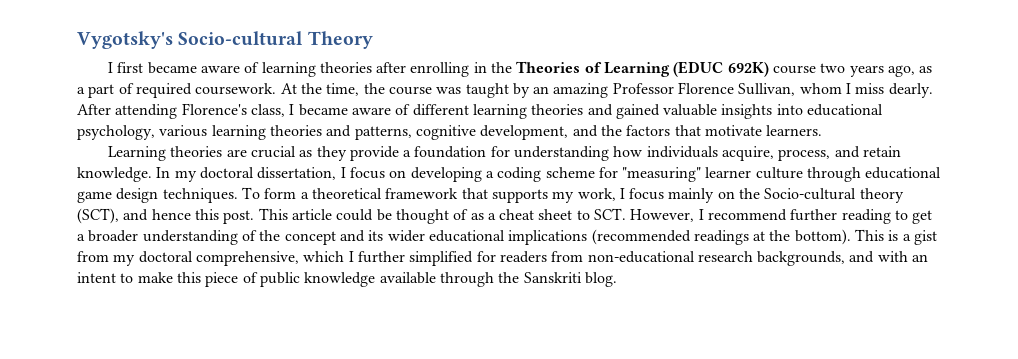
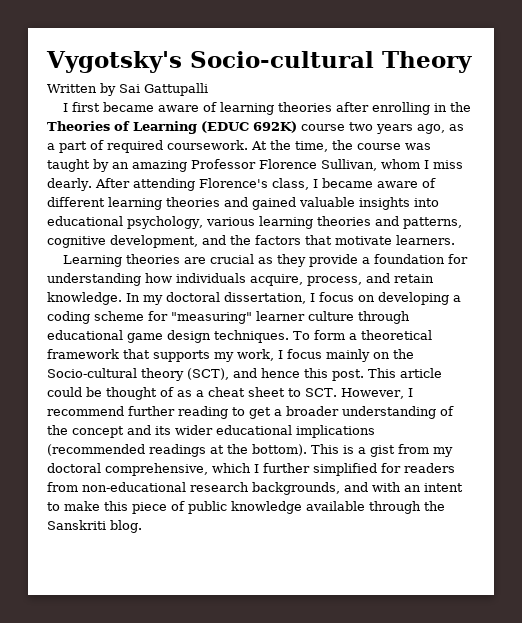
(373, 40) none -> [47,83,208,96] // Written by Sai Gattupalli

